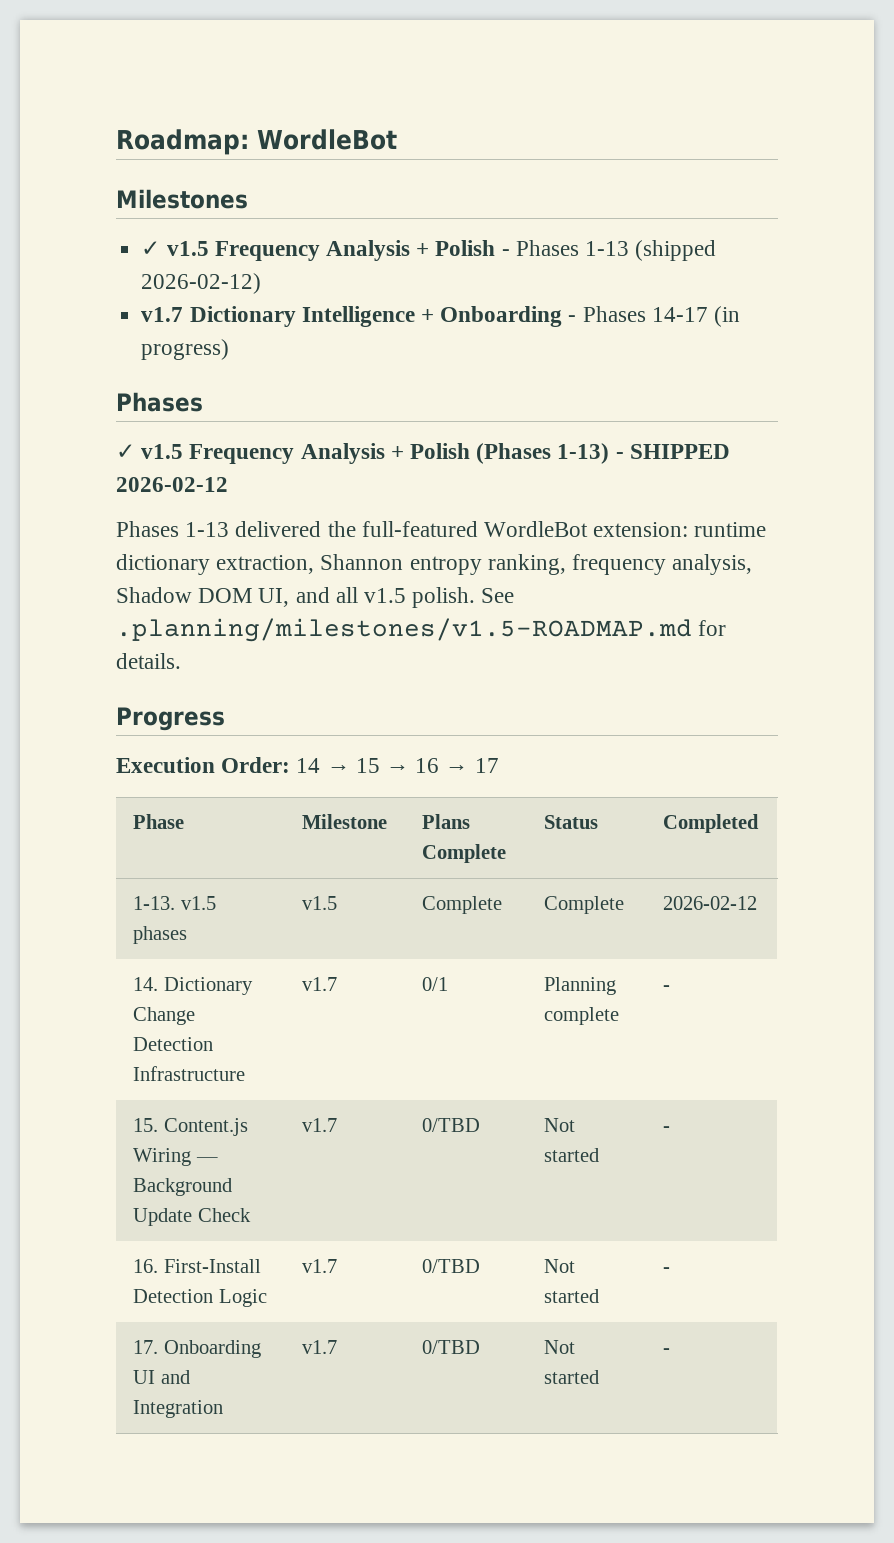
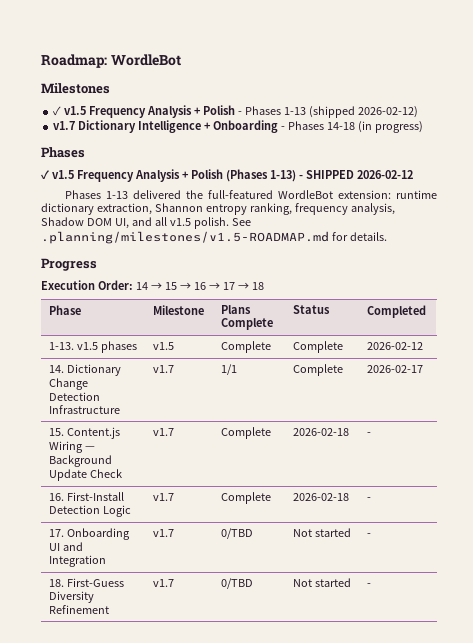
[651,307,708,322] 14-17 -> [326,122,355,130] 14-18
(499, 765) none -> [237,282,264,290] → 18
[422,977,449,991] [544,977,617,995] [544,1007,620,1025] [663,985,671,991] 0/1 | Planning complete | - -> [221,364,238,375] [293,364,344,376] [367,365,424,373] 1/1 | Complete | 2026-02-17
[422,1118,481,1132] [544,1118,576,1132] [544,1148,600,1162] 0/TBD | Not started -> [221,427,272,439] [293,428,350,436] Complete | 2026-02-18
[422,1259,481,1273] [544,1259,576,1273] [544,1289,600,1303] 0/TBD | Not started -> [221,492,272,504] [293,493,350,501] Complete | 2026-02-18
(671, 1351) none -> [49,578,125,587] [49,591,95,603] [49,605,110,614] [153,579,175,587] [221,578,254,589] [293,578,352,587] [367,583,372,587] // 18. First-Guess Diversity Refinement | v1.7 | 0/TBD | Not started | -

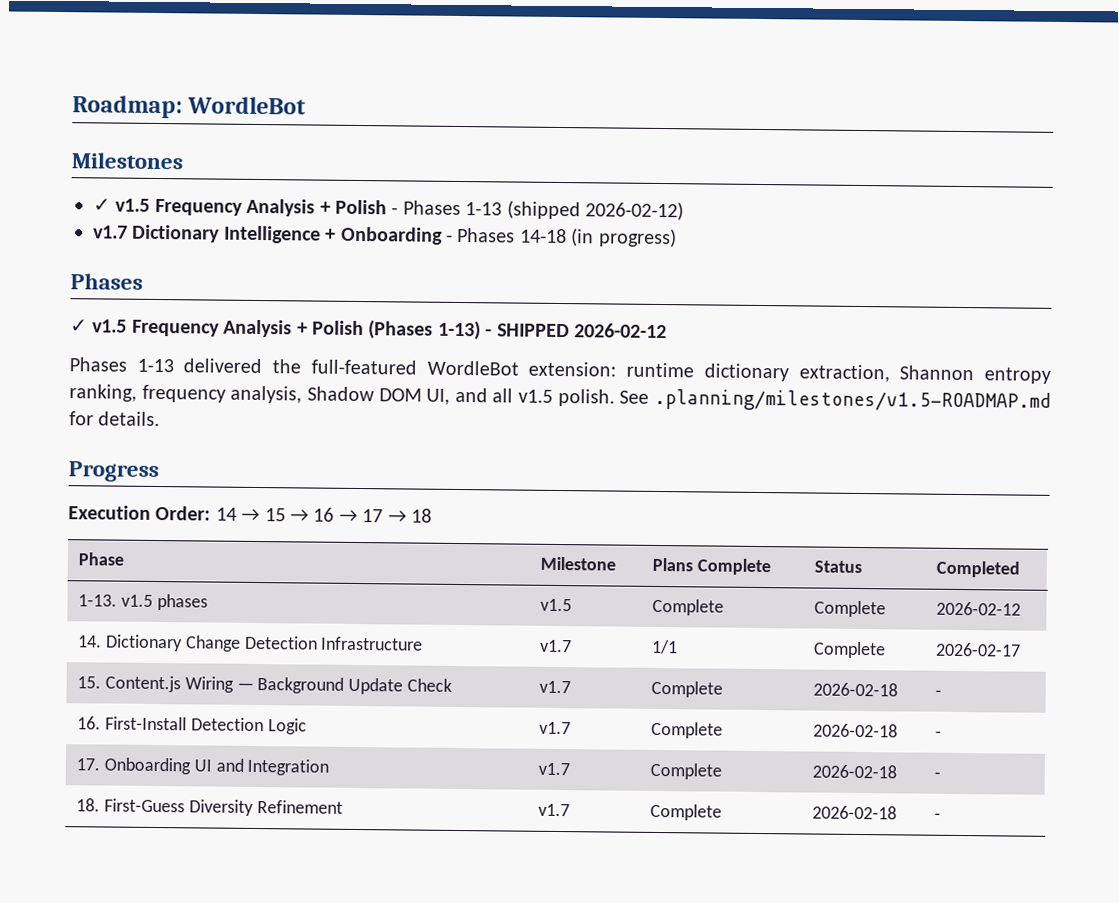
[221,528,254,539] [293,528,352,537] 0/TBD | Not started -> [649,762,722,780] [811,764,897,779] Complete | 2026-02-18
[221,578,254,589] [293,578,352,587] 0/TBD | Not started -> [649,803,722,821] [811,805,897,820] Complete | 2026-02-18

